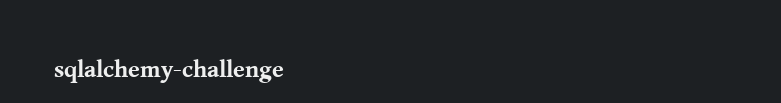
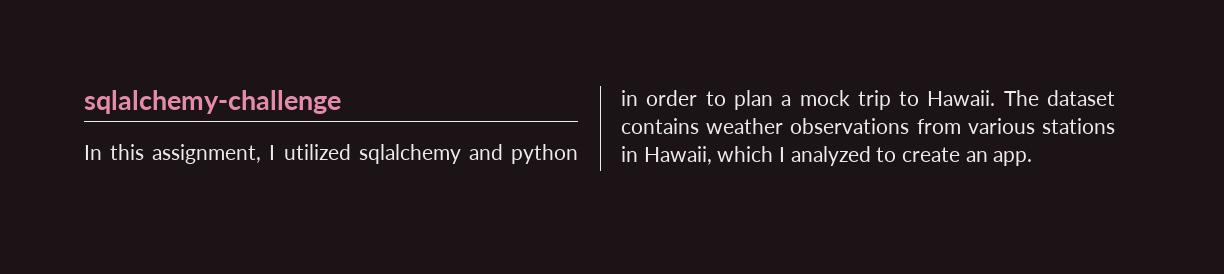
(284, 71) none -> [84,144,578,164] [621,90,1115,110] [621,118,1115,134] [621,146,1033,166] // In this assignment, I utilized sqlalchemy and python in order to plan a mock trip to Hawaii. The dataset contains weather observations from various stations in Hawaii, which I analyzed to create an app.

